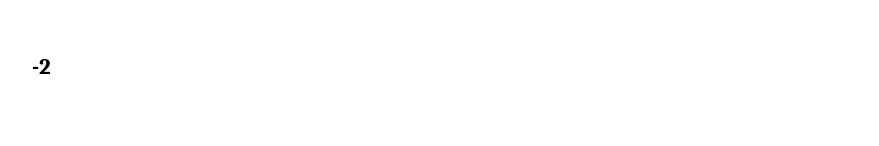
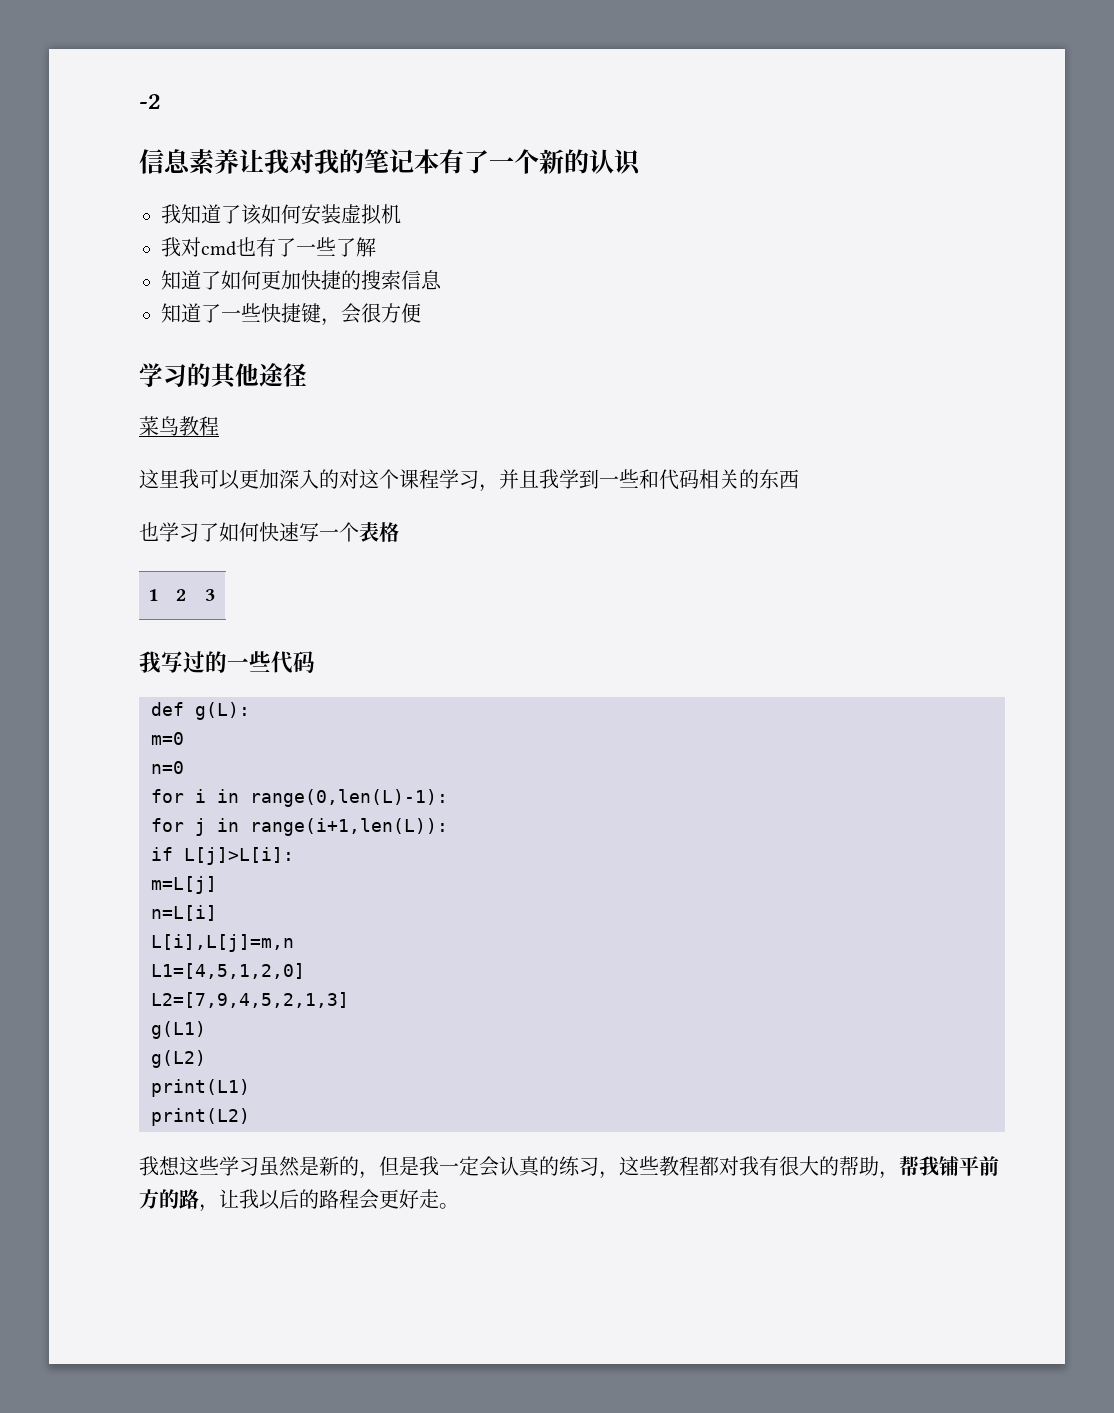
(51, 66) none -> [139,149,641,176] [161,204,401,225] [161,237,376,257] [161,270,442,290] [161,303,421,326] [139,363,307,389] [139,416,219,436] [139,469,799,492] [139,522,399,542] [147,589,158,601] [175,589,186,601] [204,589,215,601] [139,651,315,674] [151,702,250,720] [151,732,184,745] [151,761,184,774] [151,789,448,807] [151,818,448,836] [151,847,294,865] [151,876,217,894] [151,905,217,921] [151,934,294,952] [151,963,305,979] [151,992,349,1008] [151,1021,206,1039] [151,1050,206,1068] [151,1079,250,1097] [151,1108,250,1126] [139,1156,999,1179] [139,1189,459,1212] // 信息素养让我对我的笔记本有了一个新的认识 // 我知道了该如何安装虚拟机 // 我对cmd也有了一些了解 // 知道了如何更加快捷的搜索信息 // 知道了一些快捷键，会很方便 // 学习的其他途径 // 菜鸟教程 // 这里我可以更加深入的对这个课程学习，并且我学到一些和代码相关的东西 // 也学习了如何快速写一个表格 // 1 | 2 | 3 // 我写过的一些代码 // def g(L): // m=0 // n=0 // for i in range(0,len(L)-1): // for j in range(i+1,len(L)): // if L[j]>L[i]: // m=L[j] // n=L[i] // L[i],L[j]=m,n // L1=[4,5,1,2,0] // L2=[7,9,4,5,2,1,3] // g(L1) // g(L2) // print(L1) // print(L2) // 我想这些学习虽然是新的，但是我一定会认真的练习，这些教程都对我有很大的帮助，帮我铺平前方的路，让我以后的路程会更好走。

